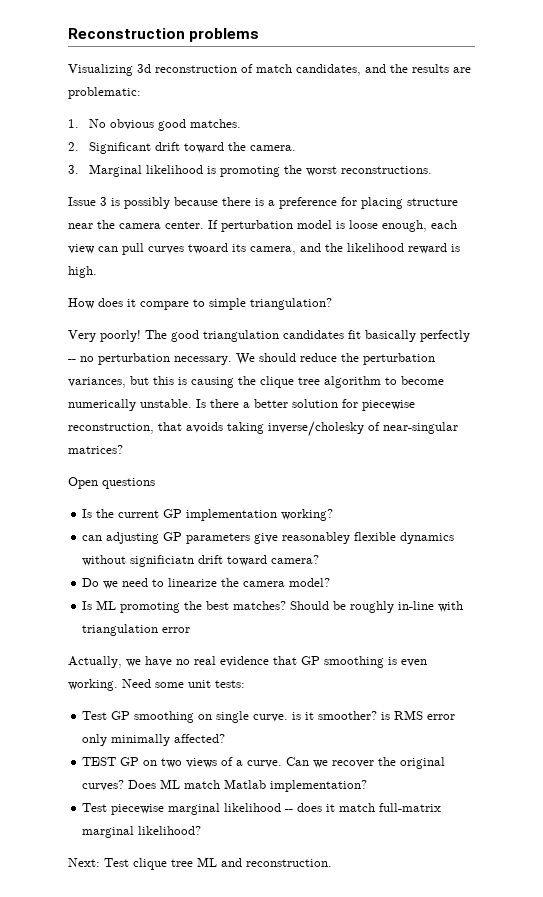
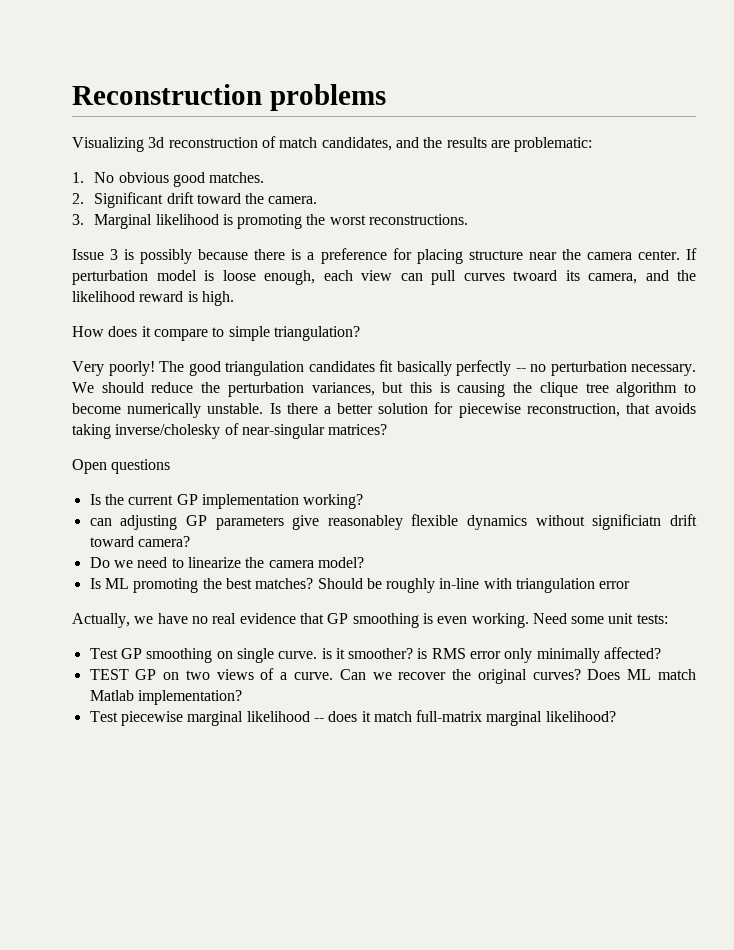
[68,857,332,870] // Next: Test clique tree ML and reconstruction. -> (616, 716) none

